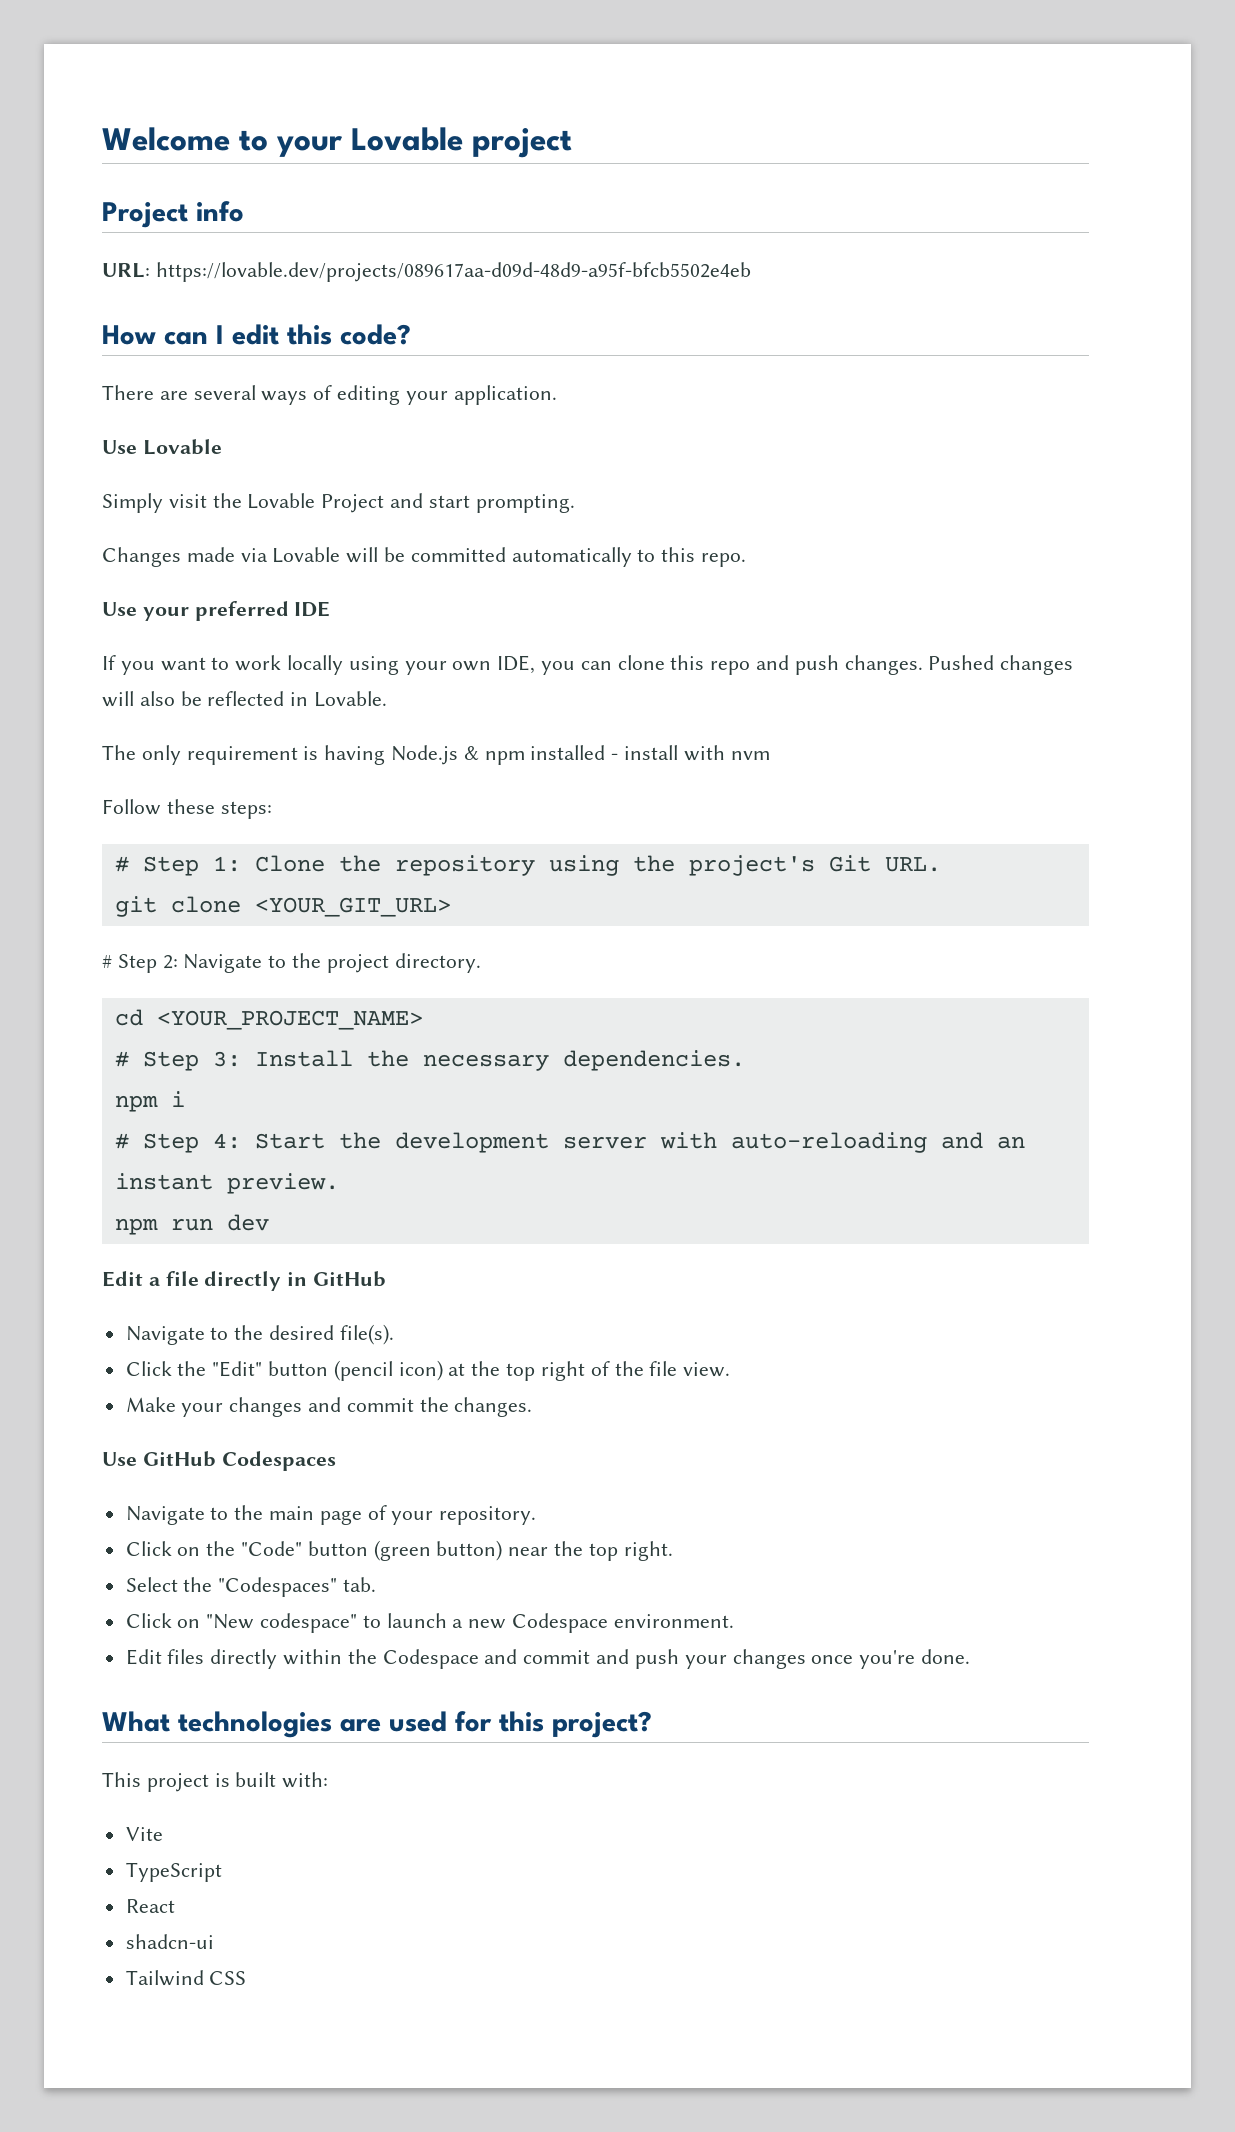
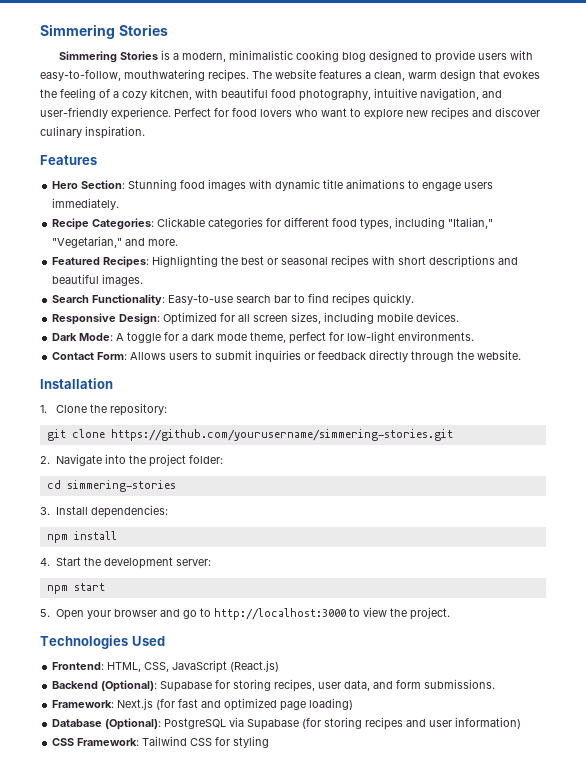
[102,127,572,158] [102,201,244,228] [102,262,751,282] [102,324,411,345] [102,385,557,405] [102,439,222,455] [102,493,575,513] [102,547,747,567] [102,601,331,621] [102,655,1074,675] [102,691,388,707] [102,745,770,765] [102,799,272,819] [114,855,941,876] [114,896,451,917] [102,954,287,973] Welcome to your Lovable project // Project info // URL: https://lovable.dev/projects/089617aa-d09d-48d9-a95f-bfcb5502e4eb // How can I edit this code? // There are several ways of editing your application. // Use Lovable // Simply visit the Lovable Project and start prompting. // Changes made via Lovable will be committed automatically to this repo. // Use your preferred IDE // If you want to work locally using your own IDE, you can clone this repo and push changes. Pushed changes will also be reflected in Lovable. // The only requirement is having Node.js & npm installed - install with nvm // Follow these steps: // # Step 1: Clone the repository using the project's Git URL. // git clone <YOUR_GIT_URL> // # Step 2: Navigate to -> [40,24,168,39] [58,50,533,63] [40,69,540,82] [40,88,502,101] [40,107,540,120] [40,126,145,139] [40,155,97,165] [52,179,494,191] [52,198,120,210] [52,217,494,230] [52,236,179,248] [52,255,519,268] [52,274,144,286] [52,293,415,306] [52,312,460,325] [52,331,475,344] [52,350,522,363] [40,378,113,389] [40,403,167,416] [46,429,453,441] [40,454,126,466] Simmering Stories // Simmering Stories is a modern, minimalistic cooking blog designed to provide users with easy-to-follow, mouthwatering recipes. The website features a clean, warm design that evokes the feeling of a cozy kitchen, with beautiful food photography, intuitive navigation, and user-friendly experience. Perfect for food lovers who want to explore new recipes and discover culinary inspiration. // Features // Hero Section: Stunning food images with dynamic title animations to engage users immediately. // Recipe Categories: Clickable categories for different food types, including "Italian," "Vegetarian," and more. // Featured Recipes: Highlighting the best or seasonal recipes with short descriptions and beautiful images. // Search Functionality: Easy-to-use search bar to find recipes quickly. // Responsive Design: Optimized for all screen sizes, including mobile devices. // Dark Mode: A toggle for a dark mode theme, perfect for low-light environments. // Contact Form: Allows users to submit inquiries or feedback directly through the website. // Installation // 1. Clone the repository: // git clone https://github.com/yourusername/simmering-stories.git // 2. Navigate into
[394,953,481,973] directory. -> [188,455,223,464] folder:
[156,1010,423,1030] [114,1050,745,1071] [114,1091,185,1112] [114,1132,1025,1153] [114,1173,339,1194] [114,1214,269,1235] [102,1271,387,1291] [125,1324,394,1345] [125,1360,731,1381] [125,1397,533,1417] [102,1451,336,1471] [125,1505,537,1525] [125,1540,673,1561] [125,1577,377,1597] [125,1613,734,1633] [125,1649,970,1669] [102,1711,652,1738] [102,1772,329,1792] [125,1827,163,1841] [125,1862,222,1882] [125,1899,175,1913] [125,1934,214,1949] [125,1970,247,1986] <YOUR_PROJECT_NAME> // # Step 3: Install the necessary dependencies. // npm i // # Step 4: Start the development server with auto-reloading and an instant preview. // npm run dev // Edit a file directly in GitHub // Navigate to the desired file(s). // Click the "Edit" button (pencil icon) at the top right of the file view. // Make your changes and commit the changes. // Use GitHub Codespaces // Navigate to the main page of your repository. // Click on the "Code" button (green button) near the top right. // Select the "Codespaces" tab. // Click on "New codespace" to launch a new Codespace environment. // Edit files directly within the Codespace and commit and push your changes once you're done. // What technologies are used for this project? // This project is built with: // Vite // TypeScript // React // shadcn-ui // Tailwind CSS -> [66,480,176,492] [40,505,168,518] [46,531,117,543] [40,557,211,569] [46,583,105,594] [40,607,450,620] [40,635,165,649] [52,660,280,673] [52,679,496,692] [52,698,354,711] [52,717,522,730] [52,736,270,748] simmering-stories // 3. Install dependencies: // npm install // 4. Start the development server: // npm start // 5. Open your browser and go to http://localhost:3000 to view the project. // Technologies Used // Frontend: HTML, CSS, JavaScript (React.js) // Backend (Optional): Supabase for storing recipes, user data, and form submissions. // Framework: Next.js (for fast and optimized page loading) // Database (Optional): PostgreSQL via Supabase (for storing recipes and user information) // CSS Framework: Tailwind CSS for styling

